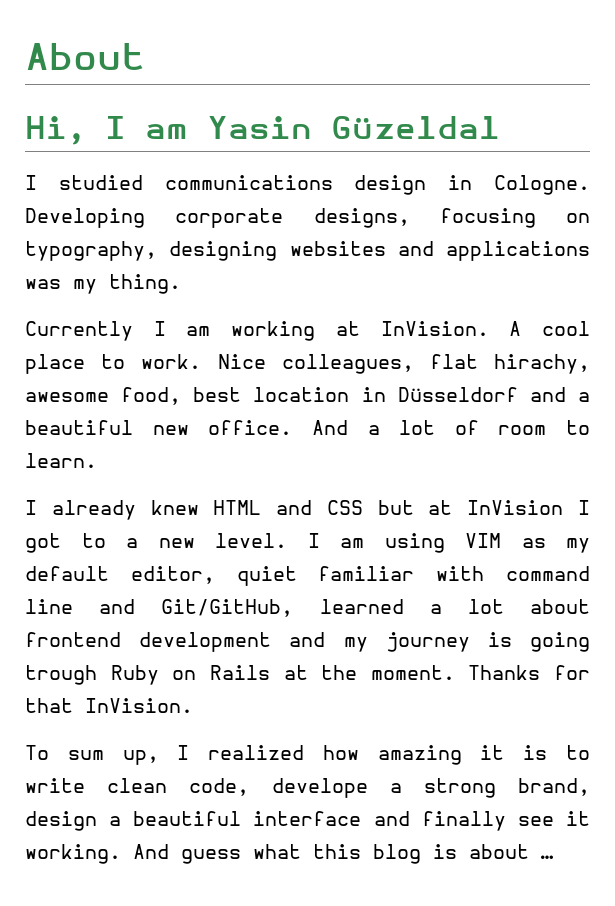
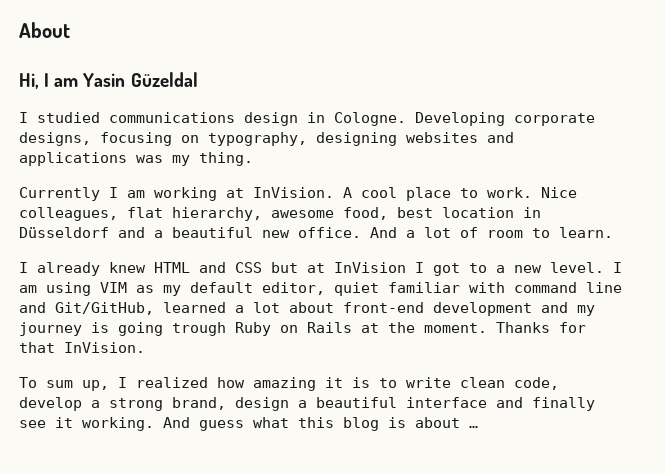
[494,354,590,374] hirachy, -> [172,207,262,221] hierarchy,
[25,632,121,647] frontend -> [343,302,424,313] front-end
[271,778,368,798] develope -> [19,397,82,411] develop

